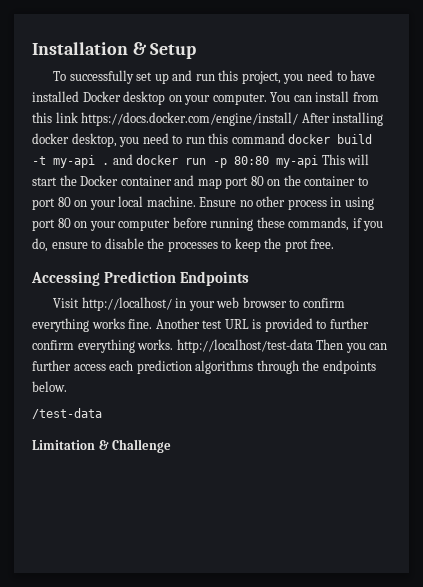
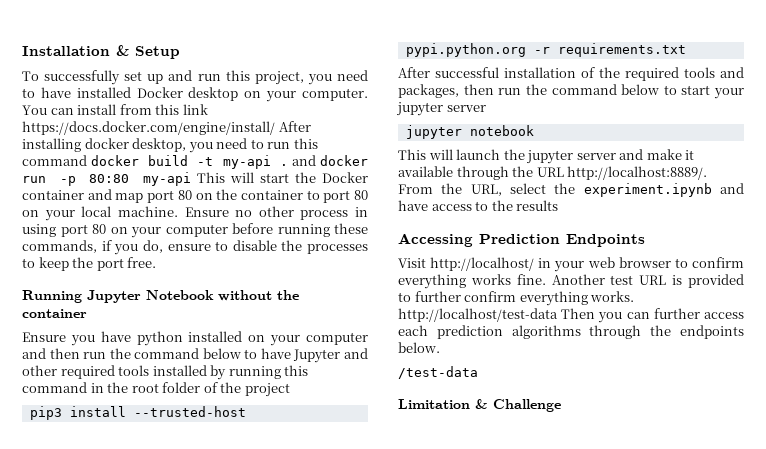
[284,240,308,252] prot -> [96,258,124,271] port
(335, 244) none -> [22,290,299,303] [22,309,87,318] [22,331,368,346] [22,348,368,363] [22,365,309,380] [22,382,290,397] [29,406,246,420] [405,43,686,57] [398,67,744,81] [398,84,744,99] [396,102,486,116] [405,125,534,139] [398,149,695,164] [398,166,708,180] [398,183,744,197] [398,200,559,211] // Running Jupyter Notebook without the container // Ensure you have python installed on your computer and then run the command below to have Jupyter and other required tools installed by running this command in the root folder of the project // pip3 install --trusted-host pypi.python.org -r requirements.txt // After successful installation of the required tools and packages, then run the command below to start your jupyter server // jupyter notebook // This will launch the jupyter server and make it available through the URL http://localhost:8889/. From the URL, select the experiment.ipynb and have access to the results

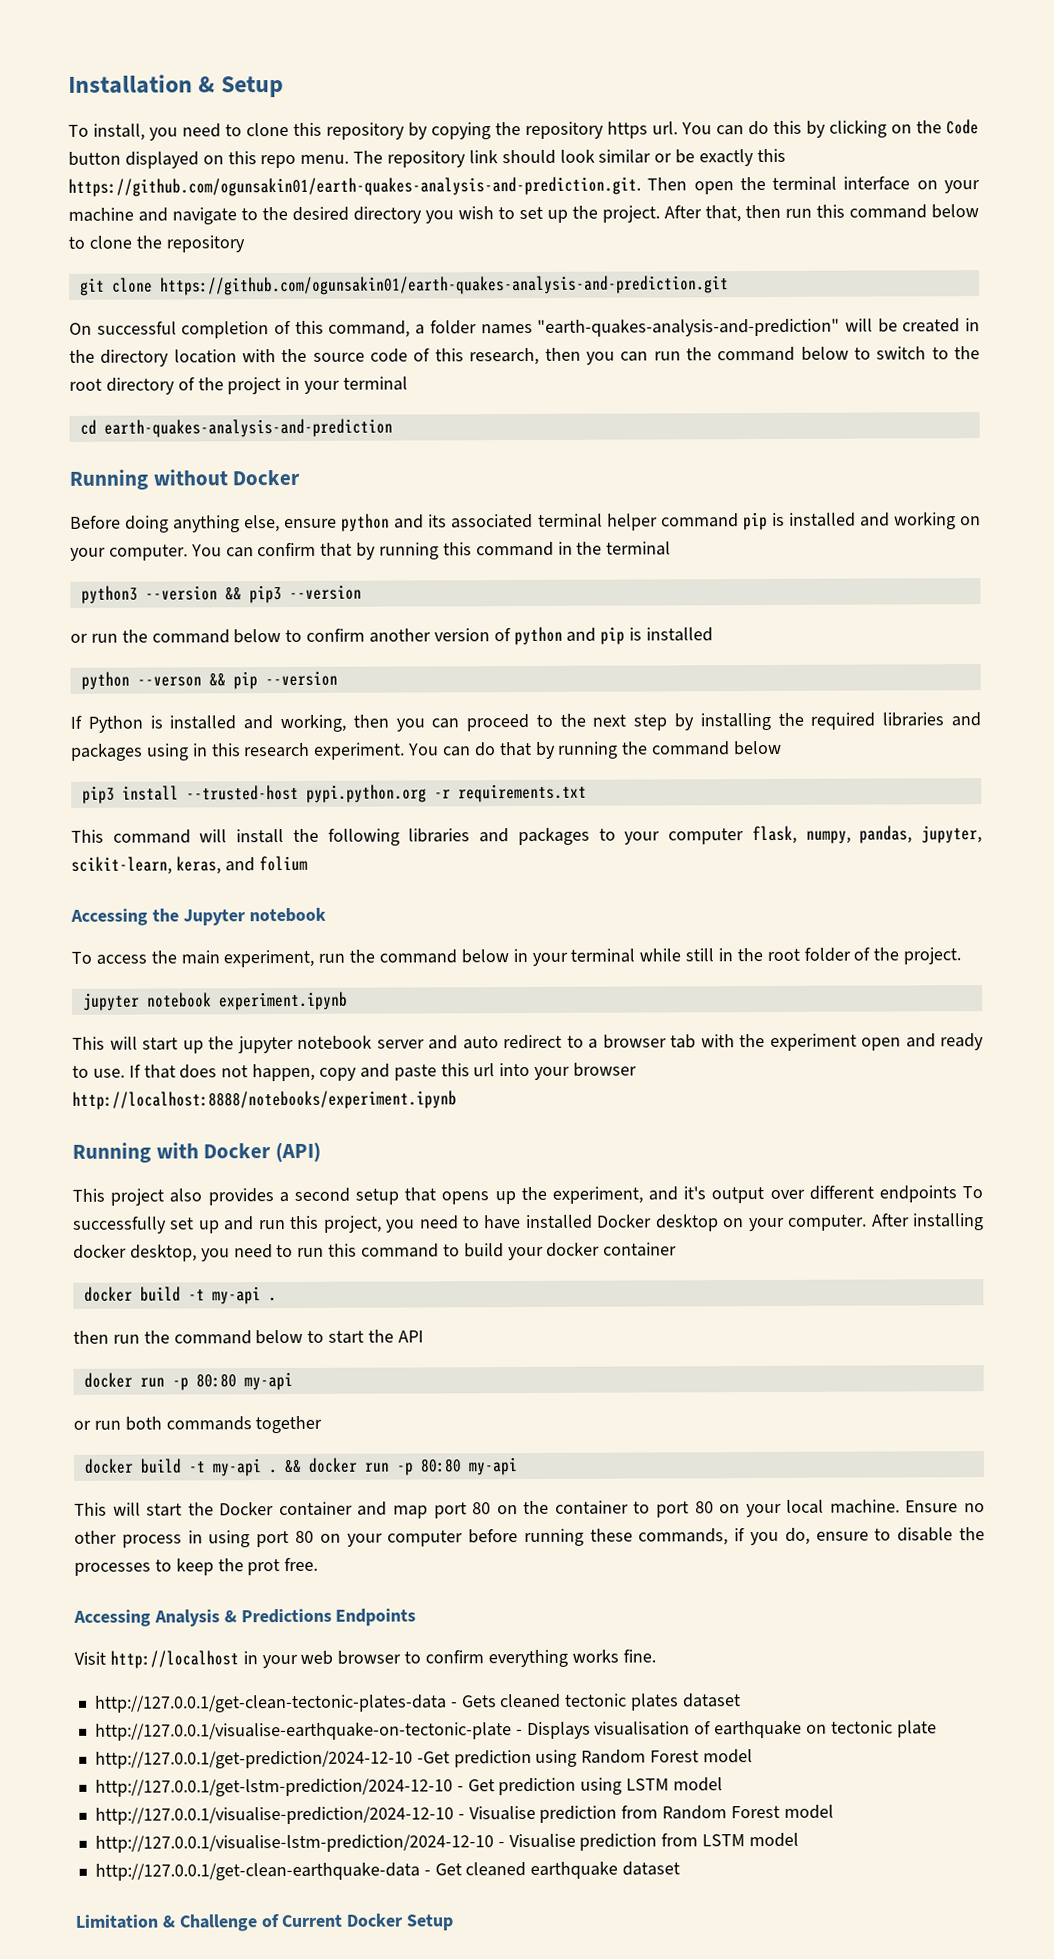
(39, 76) none -> [93,119,979,141] [68,148,786,169] [68,176,981,197] [68,204,979,225] [68,235,245,253] [79,275,729,296] [69,318,980,339] [69,346,981,367] [69,376,409,395] [79,418,393,438] [69,469,301,490] [70,511,981,533] [70,541,672,561] [80,584,362,604] [70,626,714,646] [80,670,338,690] [70,712,981,733] [71,740,783,761] [81,783,587,804] [71,825,983,846] [71,855,308,875] [70,907,326,926] [71,947,962,968] [82,991,348,1011] [72,1033,984,1054] [72,1062,638,1082] [72,1090,457,1110] [72,1141,322,1163] [72,1185,983,1206] install, you need to clone this repository by copying the repository https url. You can do this by clicking on the Code button displayed on this repo menu. The repository link should look similar or be exactly this https://github.com/ogunsakin01/earth-quakes-analysis-and-prediction.git. Then open the terminal interface on your machine and navigate to the desired directory you wish to set up the project. After that, then run this command below to clone the repository // git clone https://github.com/ogunsakin01/earth-quakes-analysis-and-prediction.git // On successful completion of this command, a folder names "earth-quakes-analysis-and-prediction" will be created in the directory location with the source code of this research, then you can run the command below to switch to the root directory of the project in your terminal // cd earth-quakes-analysis-and-prediction // Running without Docker // Before doing anything else, ensure python and its associated terminal helper command pip is installed and working on your computer. You can confirm that by running this command in the terminal // python3 --version && pip3 --version // or run the command below to confirm another version of python and pip is installed // python --verson && pip --version // If Python is installed and working, then you can proceed to the next step by installing the required libraries and packages using in this research experiment. You can do that by running the command below // pip3 install --trusted-host pypi.python.org -r requirements.txt // This command will install the following libraries and packages to your computer flask, numpy, pandas, jupyter, scikit-learn, keras, and folium // Accessing the Jupyter notebook // To access the main experiment, run the command below in your terminal while still in the root folder of the project. // jupyter notebook experiment.ipynb // This will start up the jupyter notebook server and auto redirect to a browser tab with the experiment open and ready to use. If that does not happen, copy and paste this url into your browser http://localhost:8888/notebooks/experiment.ipynb // Running with Docker (API) // This project also provides a second setup that opens up the experiment, and it's output over different endpoints To
[22,104,208,115] [22,121,275,135] You can install from this link https://docs.docker.com/engine/install/ -> (868, 1222) none
[91,155,368,169] [22,172,192,186] docker build -t my-api . and docker run -p 80:80 my-api -> [442,1242,678,1261] [83,1286,277,1305] [73,1329,424,1345] [83,1371,293,1391] [73,1415,323,1434] [84,1457,518,1477] to build your docker container // docker build -t my-api . // then run the command below to start the API // docker run -p 80:80 my-api // or run both commands together // docker build -t my-api . && docker run -p 80:80 my-api //
[96,258,124,271] port -> [247,1559,281,1576] prot
[22,290,299,303] [22,309,87,318] [22,331,368,346] [22,348,368,363] [22,365,309,380] [22,382,290,397] [29,406,246,420] [405,43,686,57] [398,67,744,81] [398,84,744,99] [396,102,486,116] [405,125,534,139] [398,149,695,164] [398,166,708,180] [398,183,744,197] [398,200,559,211] [398,233,560,247] Running Jupyter Notebook without the container // Ensure you have python installed on your computer and then run the command below to have Jupyter and other required tools installed by running this command in the root folder of the project // pip3 install --trusted-host pypi.python.org -r requirements.txt // After successful installation of the required tools and packages, then run the command below to start your jupyter server // jupyter notebook // This will launch the jupyter server and make it available through the URL http://localhost:8889/. From the URL, select the experiment.ipynb and have access to the results // Accessing Prediction -> [73,1608,332,1627] Accessing Analysis & Predictions
[430,257,535,271] http://localhost/ -> [109,1650,239,1669] http://localhost
[551,274,744,288] [398,291,635,306] [398,308,744,323] [398,325,744,339] [398,342,440,353] [398,366,478,379] Another test URL is provided to further confirm everything works. http://localhost/test-data Then you can further access each prediction algorithms through the endpoints below. // /test-data -> [93,1693,741,1713] [94,1720,937,1741] [94,1749,753,1769] [94,1777,723,1797] [94,1804,834,1825] [94,1832,799,1853] [94,1861,681,1881] // http://127.0.0.1/get-clean-tectonic-plates-data - Gets cleaned tectonic plates dataset // http://127.0.0.1/visualise-earthquake-on-tectonic-plate - Displays visualisation of earthquake on tectonic plate // http://127.0.0.1/get-prediction/2024-12-10 -Get prediction using Random Forest model // http://127.0.0.1/get-lstm-prediction/2024-12-10 - Get prediction using LSTM model // http://127.0.0.1/visualise-prediction/2024-12-10 - Visualise prediction from Random Forest model // http://127.0.0.1/visualise-lstm-prediction/2024-12-10 - Visualise prediction from LSTM model // http://127.0.0.1/get-clean-earthquake-data - Get cleaned earthquake dataset
(561, 405) none -> [260,1913,454,1931] of Current Docker Setup

